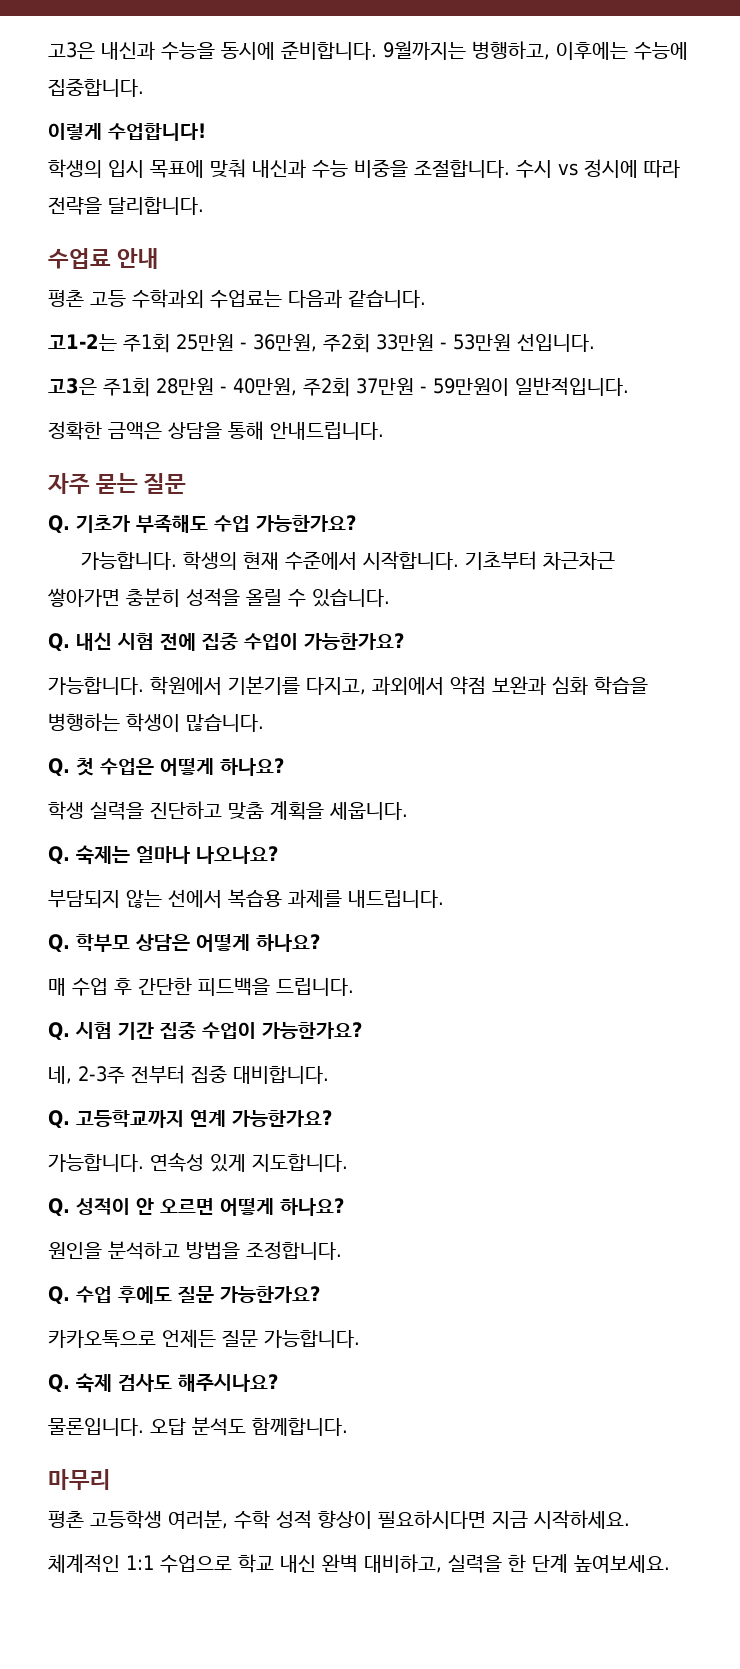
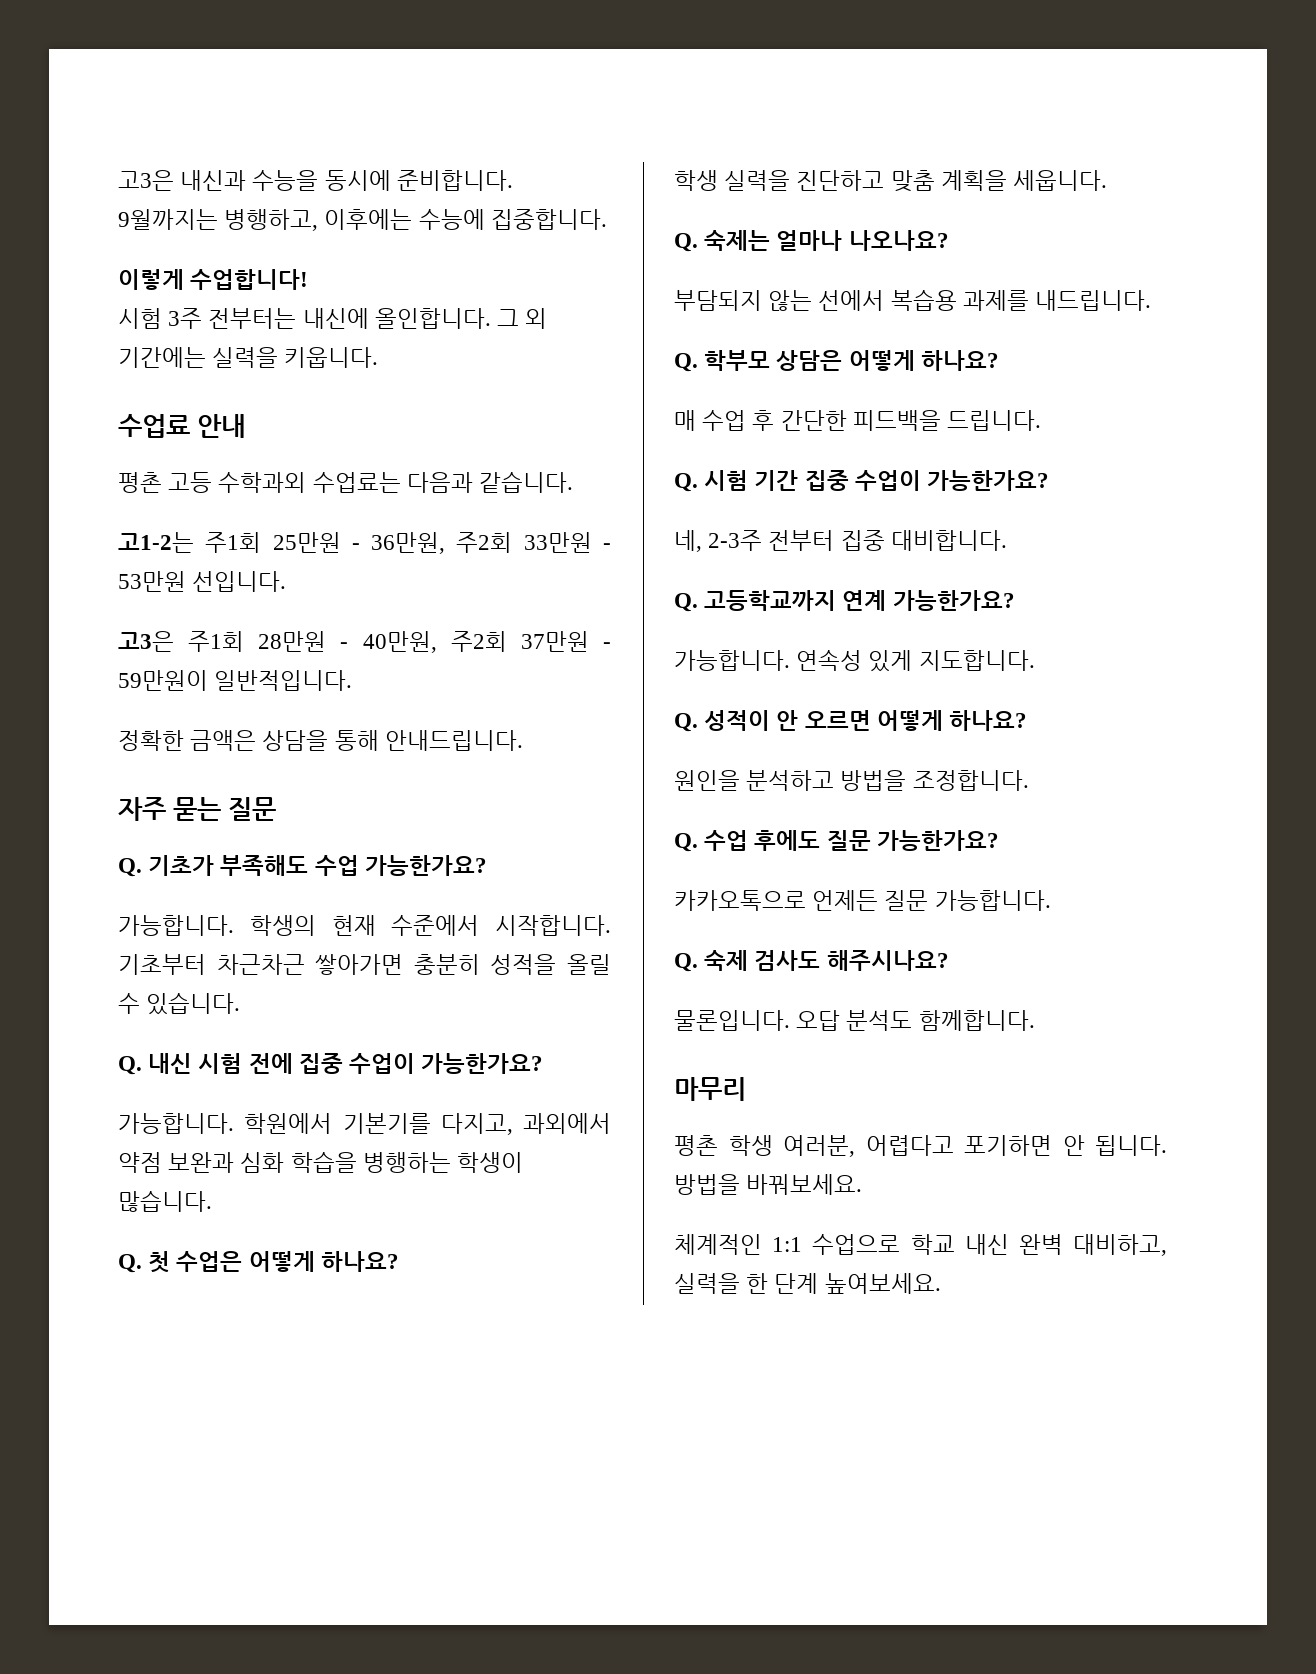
[48,159,680,178] [48,197,204,215] 학생의 입시 목표에 맞춰 내신과 수능 비중을 조절합니다. 수시 vs 정시에 따라 전략을 달리합니다. -> [118,308,548,329] [118,347,379,368] 시험 3주 전부터는 내신에 올인합니다. 그 외 기간에는 실력을 키웁니다.
[90,1510,630,1529] 고등학생 여러분, 수학 성적 향상이 필요하시다면 지금 시작하세요. -> [728,1135,1167,1157] [674,1174,863,1195] 학생 여러분, 어렵다고 포기하면 안 됩니다. 방법을 바꿔보세요.

